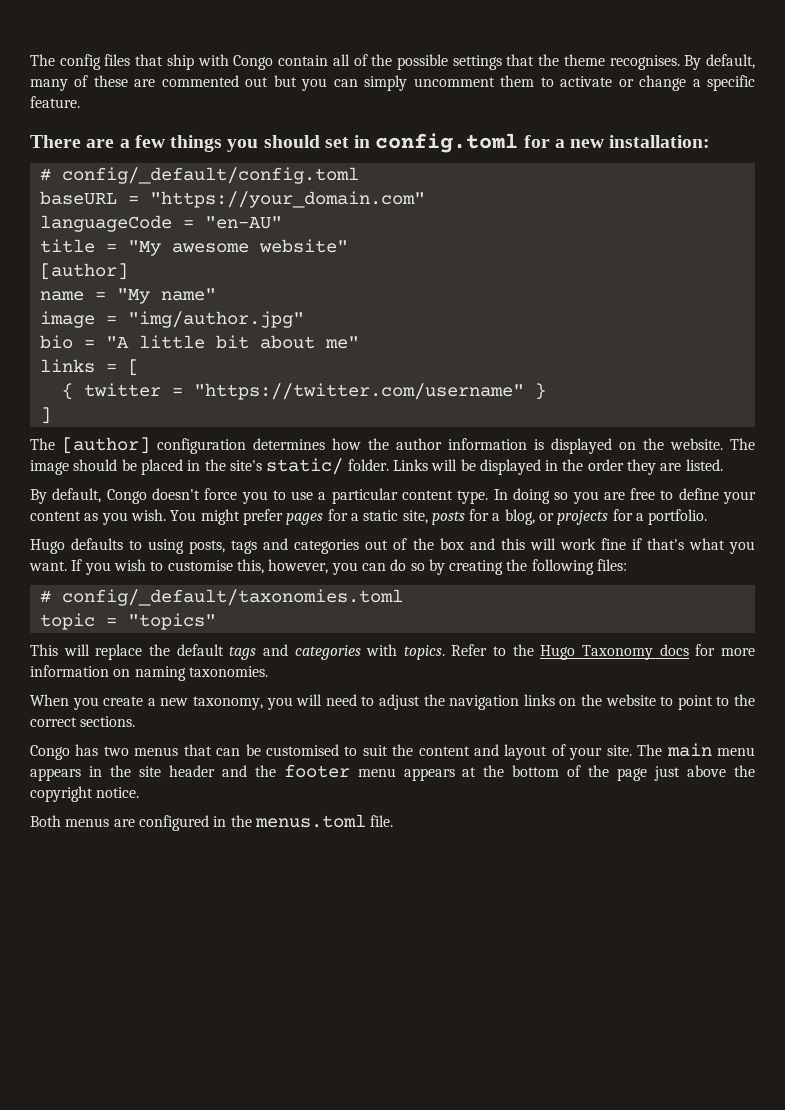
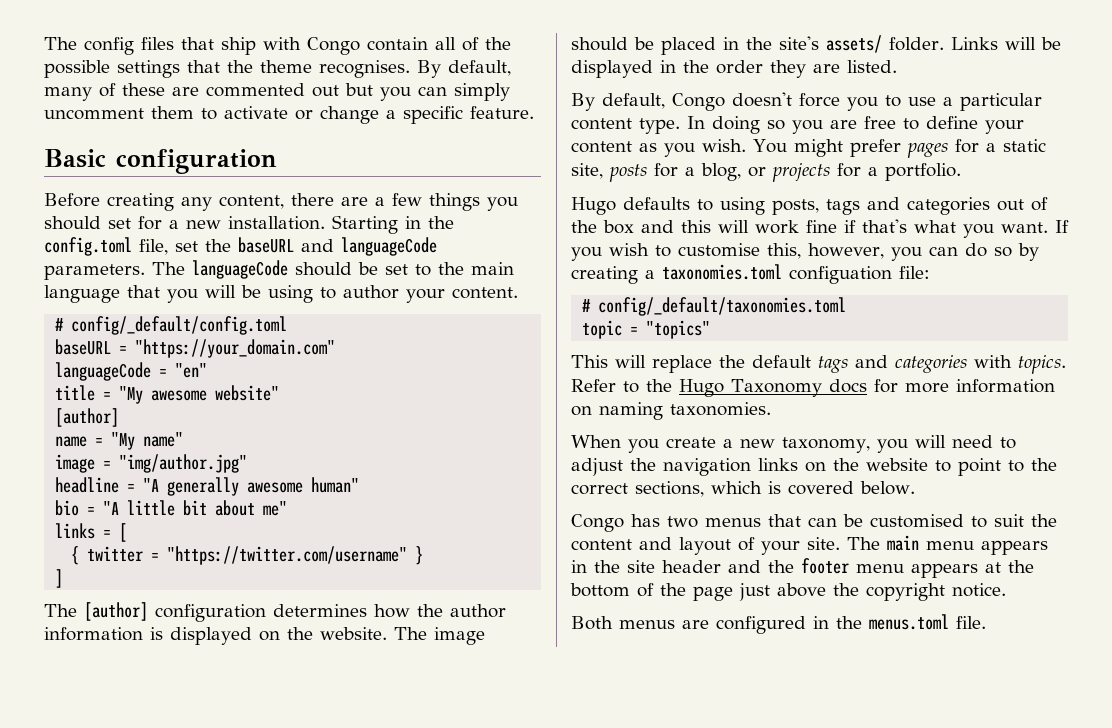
[30,135,81,148] There -> [44,149,277,174] [44,193,334,211] Basic configuration // Before creating any content, there
[354,133,519,153] in config.toml -> (131, 223) none
[609,135,711,148] installation: -> [228,215,454,234] [44,237,437,256] [44,260,514,280] [44,285,518,303] installation. Starting in the config.toml file, set the baseURL and languageCode parameters. The languageCode should be set to the main language that you will be using to author your content.
[204,216,282,229] "en-AU" -> [175,363,208,378] "en"
(304, 319) none -> [55,477,360,496] // headline = "A generally awesome human"
[266,458,344,475] static/ -> [826,35,882,53] assets/
[506,559,628,575] the following files: -> [645,264,930,284] a taxonomies.toml configuation file:
[80,716,136,727] sections. -> [635,481,915,497] sections, which is covered below.

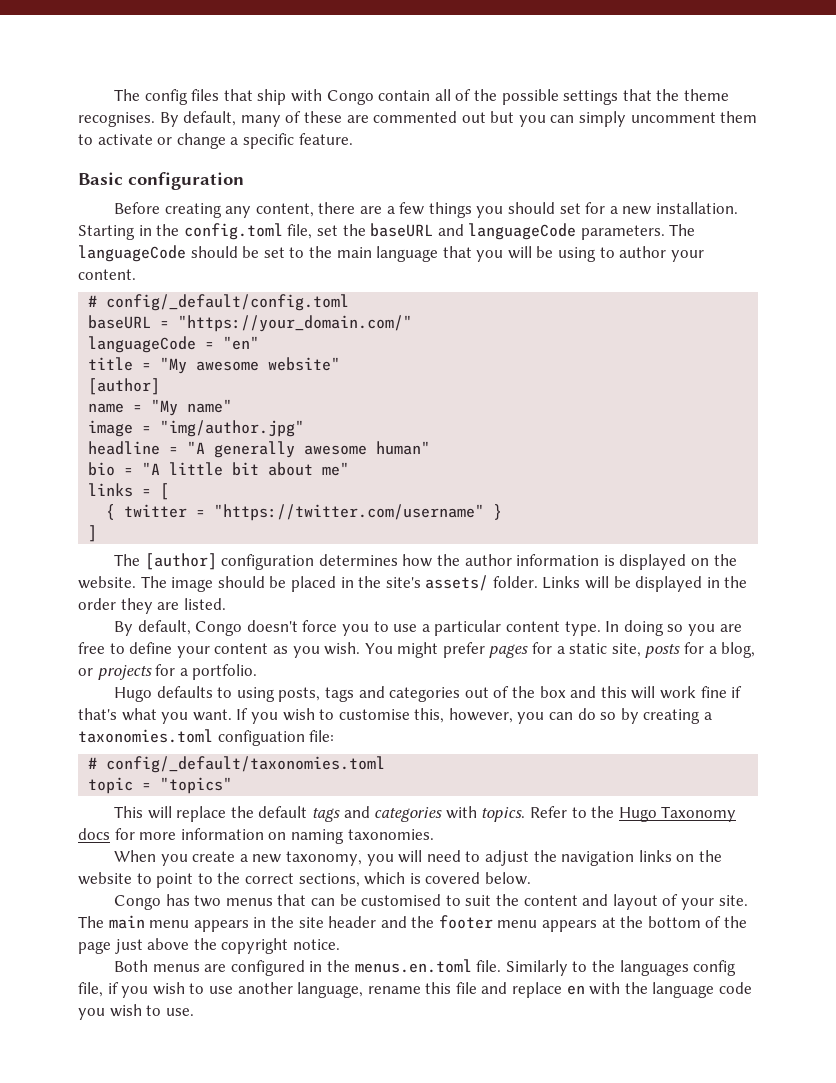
[135,339,336,358] "https://your_domain.com" -> [178,315,413,332] "https://your_domain.com/"
[869,614,986,630] menus.toml file. -> [354,959,737,976] [78,982,753,998] [78,1004,194,1020] menus.en.toml file. Similarly to the languages config file, if you wish to use another language, rename this file and replace en with the language code you wish to use.

